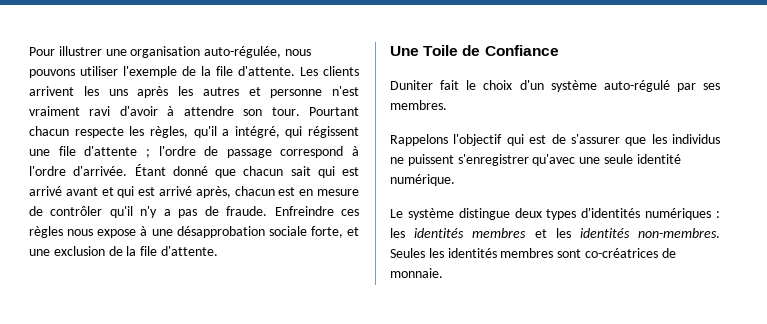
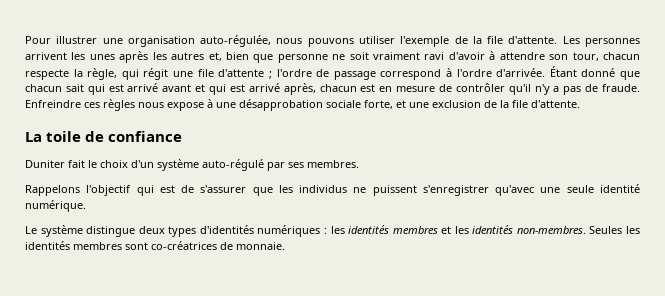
[323,66,359,76] clients -> [585,38,640,47] personnes
[108,89,128,96] uns -> [89,54,115,60] unes
[248,86,359,98] et personne n'est -> [208,52,369,63] et, bien que personne ne soit
[271,107,359,116] [29,126,359,138] tour. Pourtant chacun respecte les règles, qu'il a intégré, qui régissent -> [572,52,641,61] [25,68,169,80] tour, chacun respecte la règle, qui régit
[390,45,559,56] Une Toile de Confiance -> [25,131,183,142] La toile de confiance

